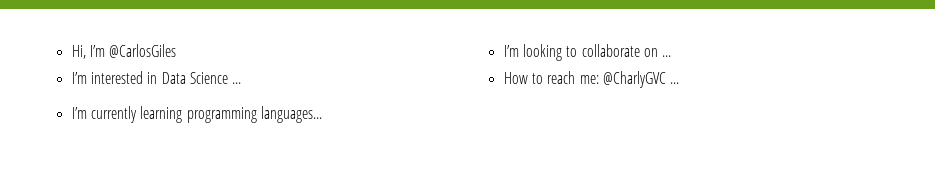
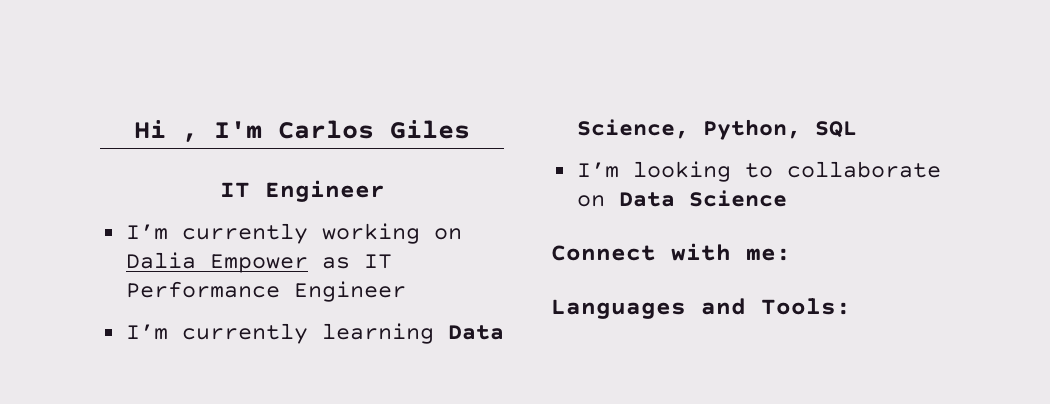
[71,44,177,59] [71,71,242,84] Hi, I’m @CarlosGiles // I’m interested in Data Science ... -> [134,120,470,142] [219,180,385,202] [125,223,462,244] [125,252,392,273] [125,281,406,302] Hi , I'm Carlos Giles // IT Engineer // I’m currently working on Dalia Empower as IT Performance Engineer
[186,106,322,123] programming languages... -> [447,325,504,340] [576,119,857,140] Data Science, Python, SQL
[662,55,672,57] [503,71,680,88] ... // How to reach me: @CharlyGVC ... -> [618,190,787,207] [551,243,791,261] [551,298,851,319] Data Science // Connect with me: // Languages and Tools:

